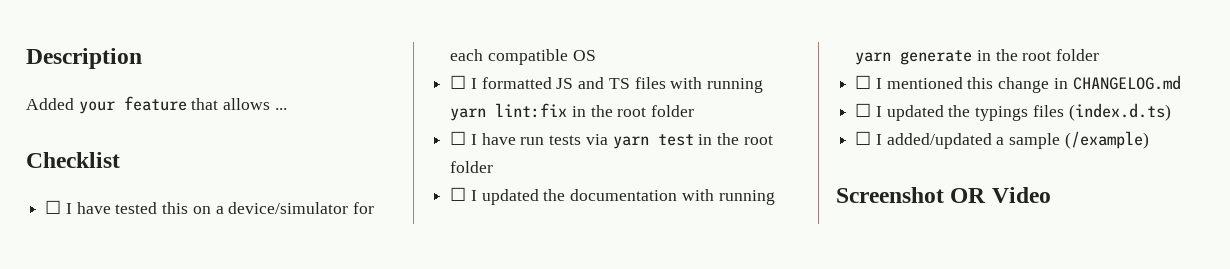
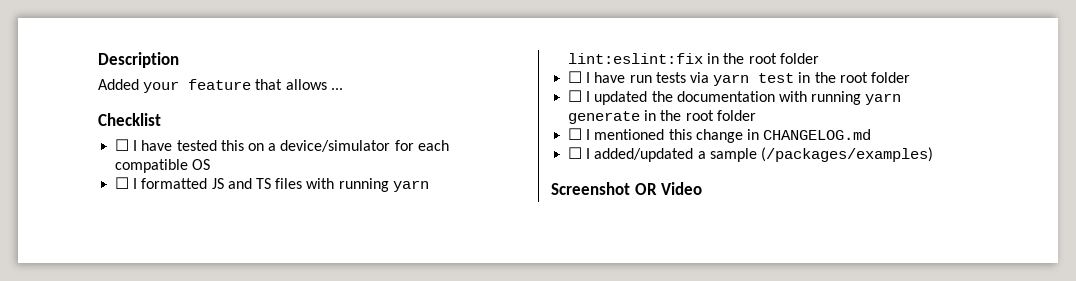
[495,103,568,118] lint:fix -> [568,53,704,64] lint:eslint:fix
[855,103,1171,121] // ☐ I updated the typings files (index.d.ts) -> (872, 134) none
[1064,131,1149,149] (/example) -> [760,147,933,162] (/packages/examples)

